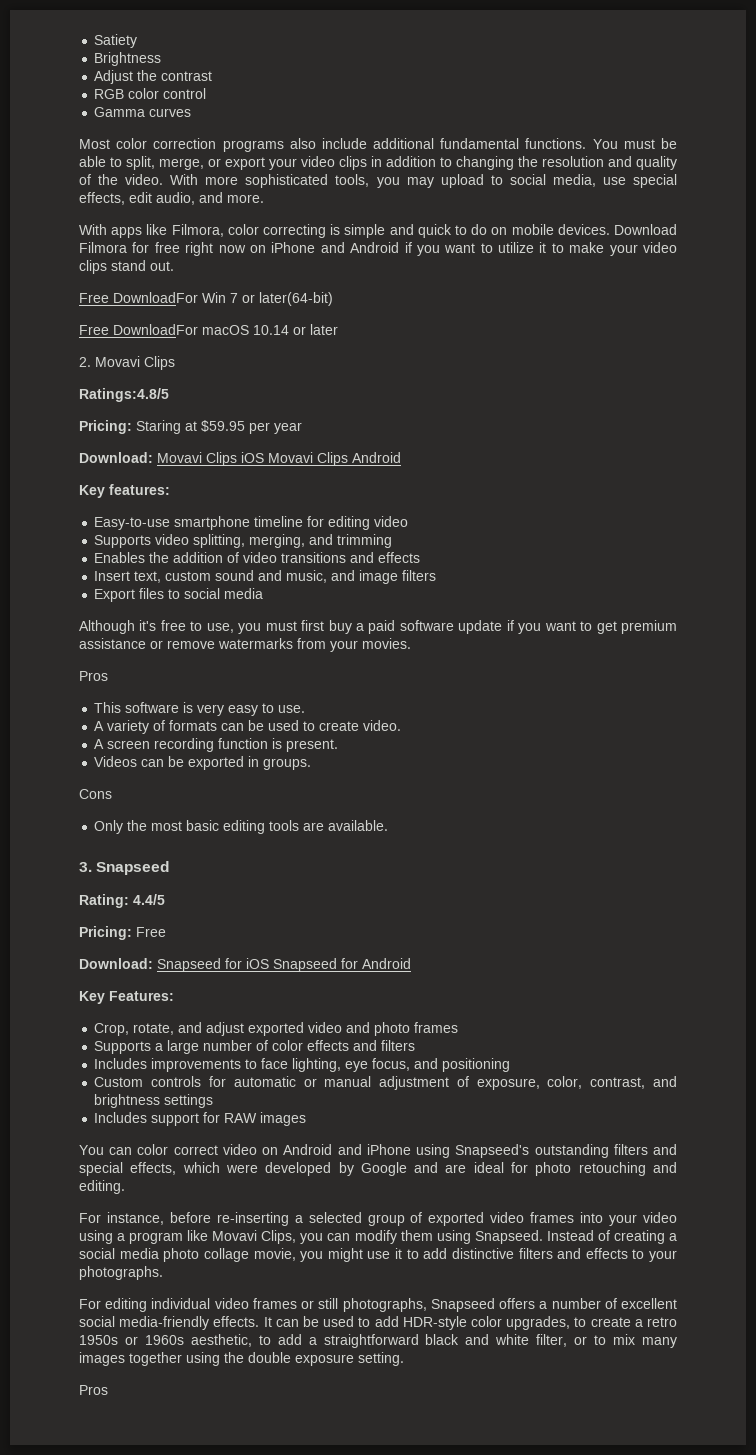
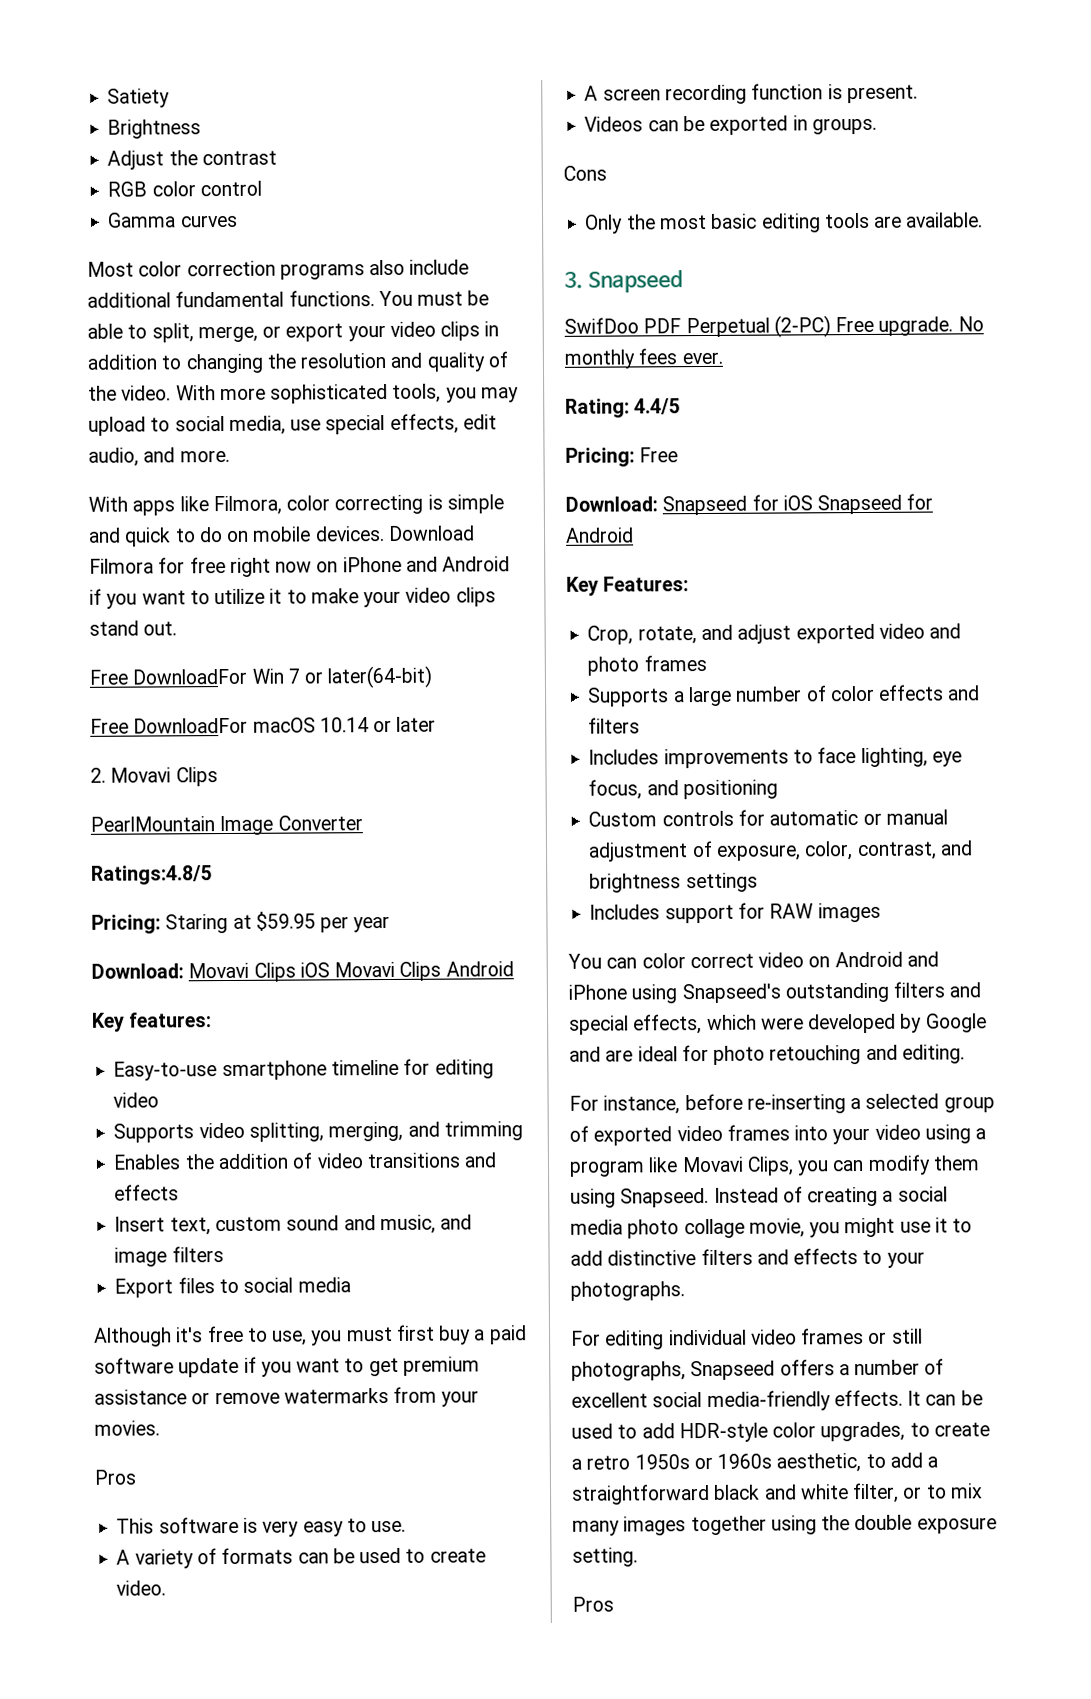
(175, 363) none -> [90,815,363,836] // PearlMountain Image Converter
(170, 868) none -> [564,315,984,338] [564,348,723,369] // SwifDoo PDF Perpetual (2-PC) Free upgrade. No monthly fees ever.

